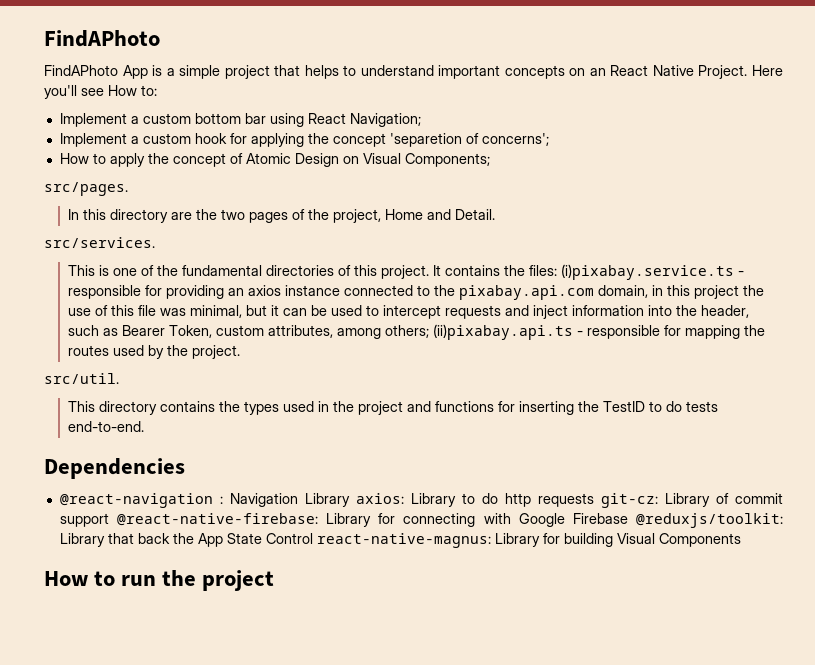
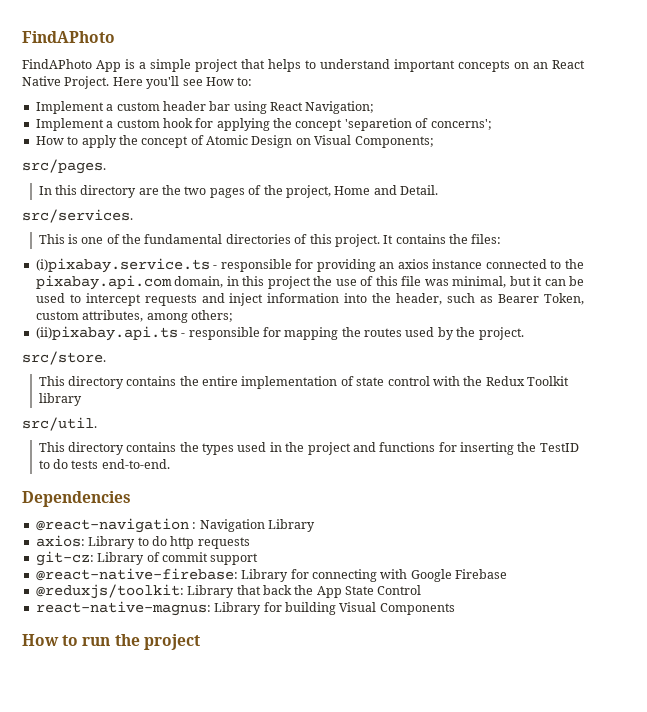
[194,113,241,124] bottom -> [162,101,206,111] header
(557, 270) none -> (502, 239) //
(429, 331) none -> (233, 316) //
(240, 352) none -> [22,351,106,365] [38,376,570,389] [38,393,82,406] // src/store. // This directory contains the entire implementation of state control with the Redux Toolkit library
(350, 500) none -> (315, 525) //
(594, 500) none -> (250, 543) //
(109, 520) none -> (259, 559) //
(628, 518) none -> (507, 574) //
(313, 538) none -> (422, 590) //

